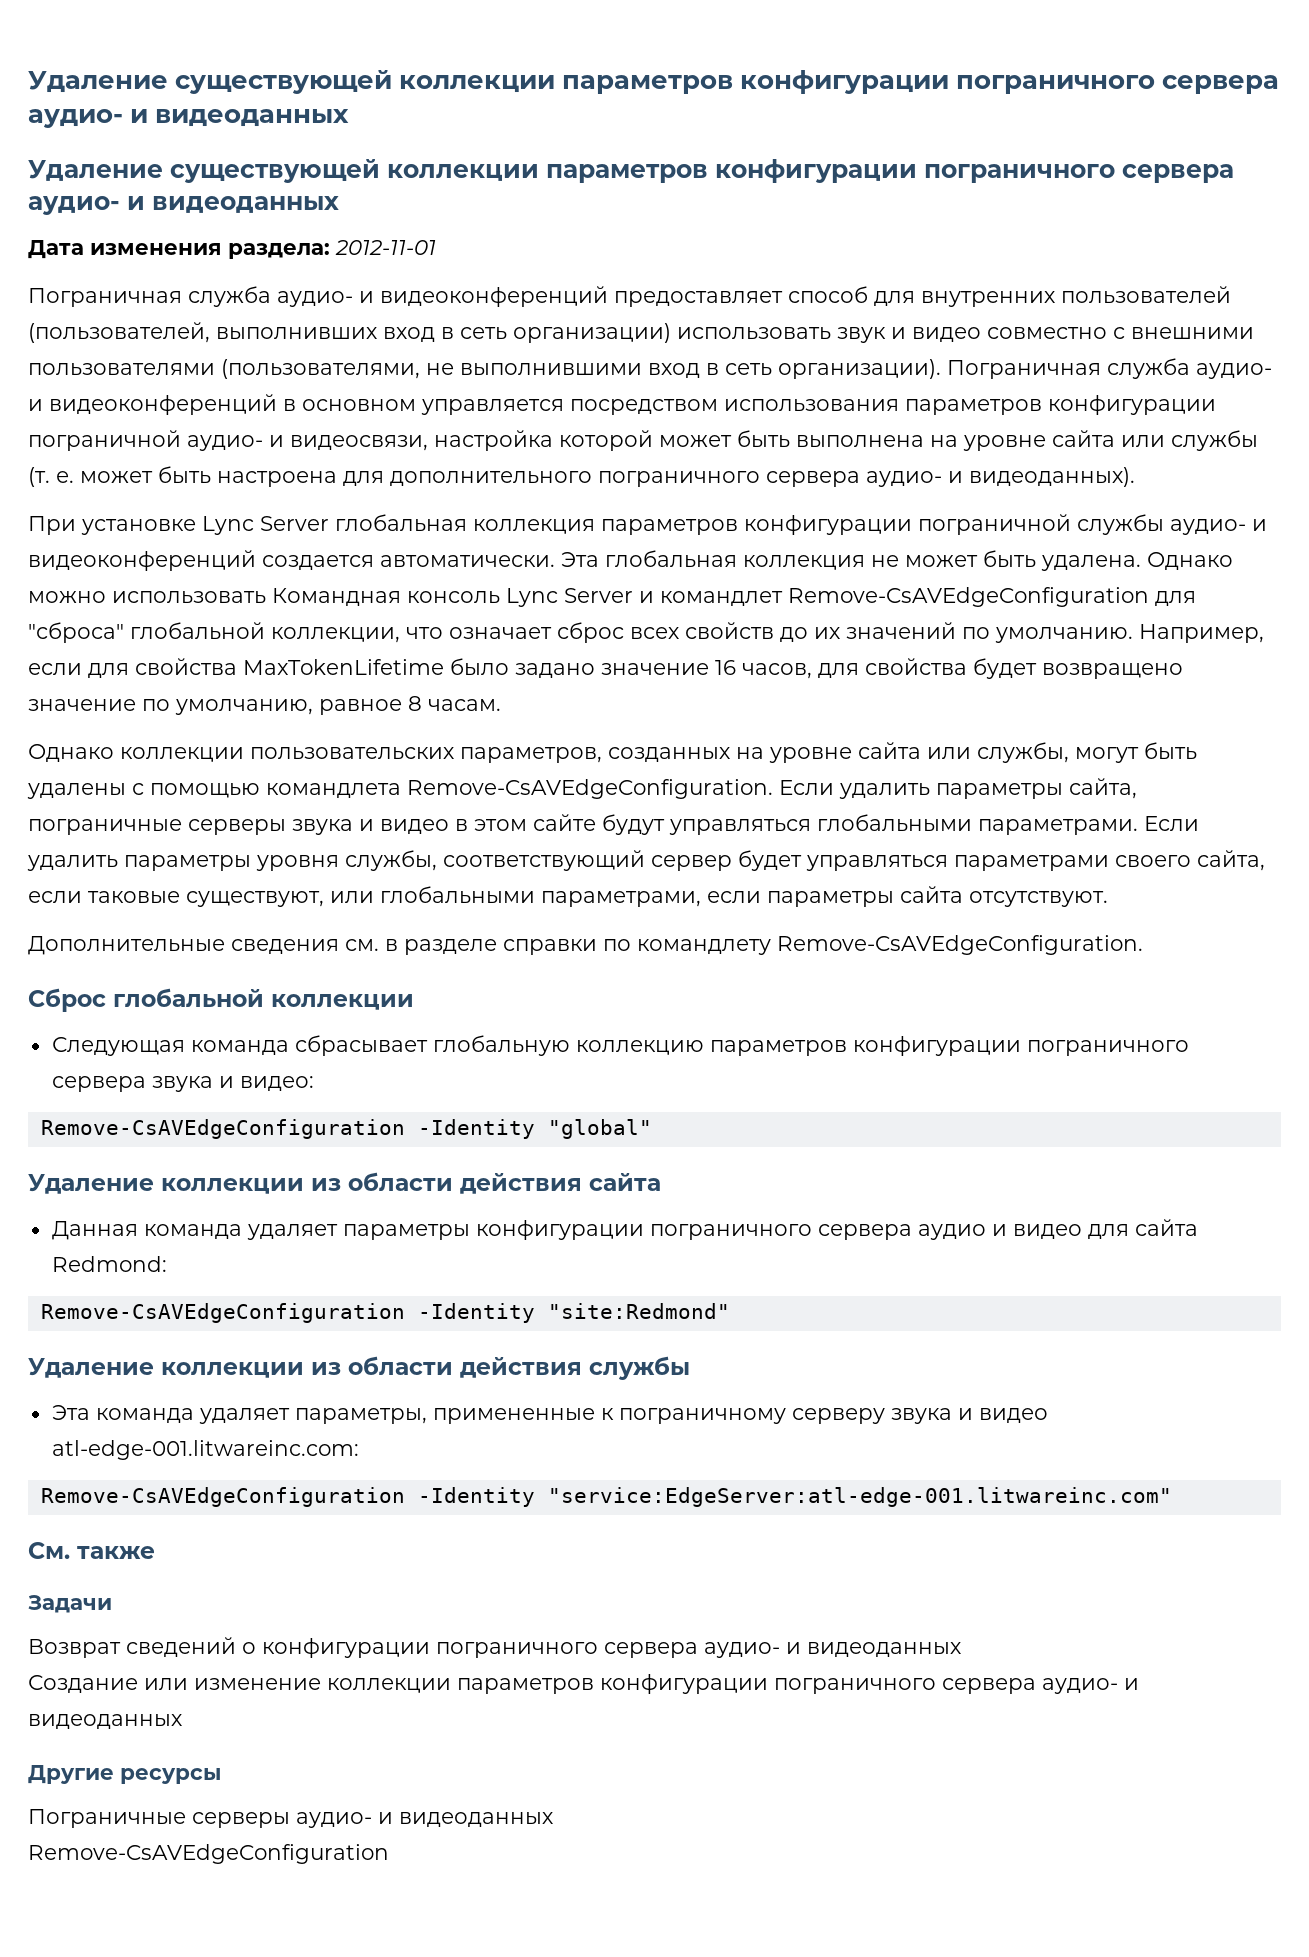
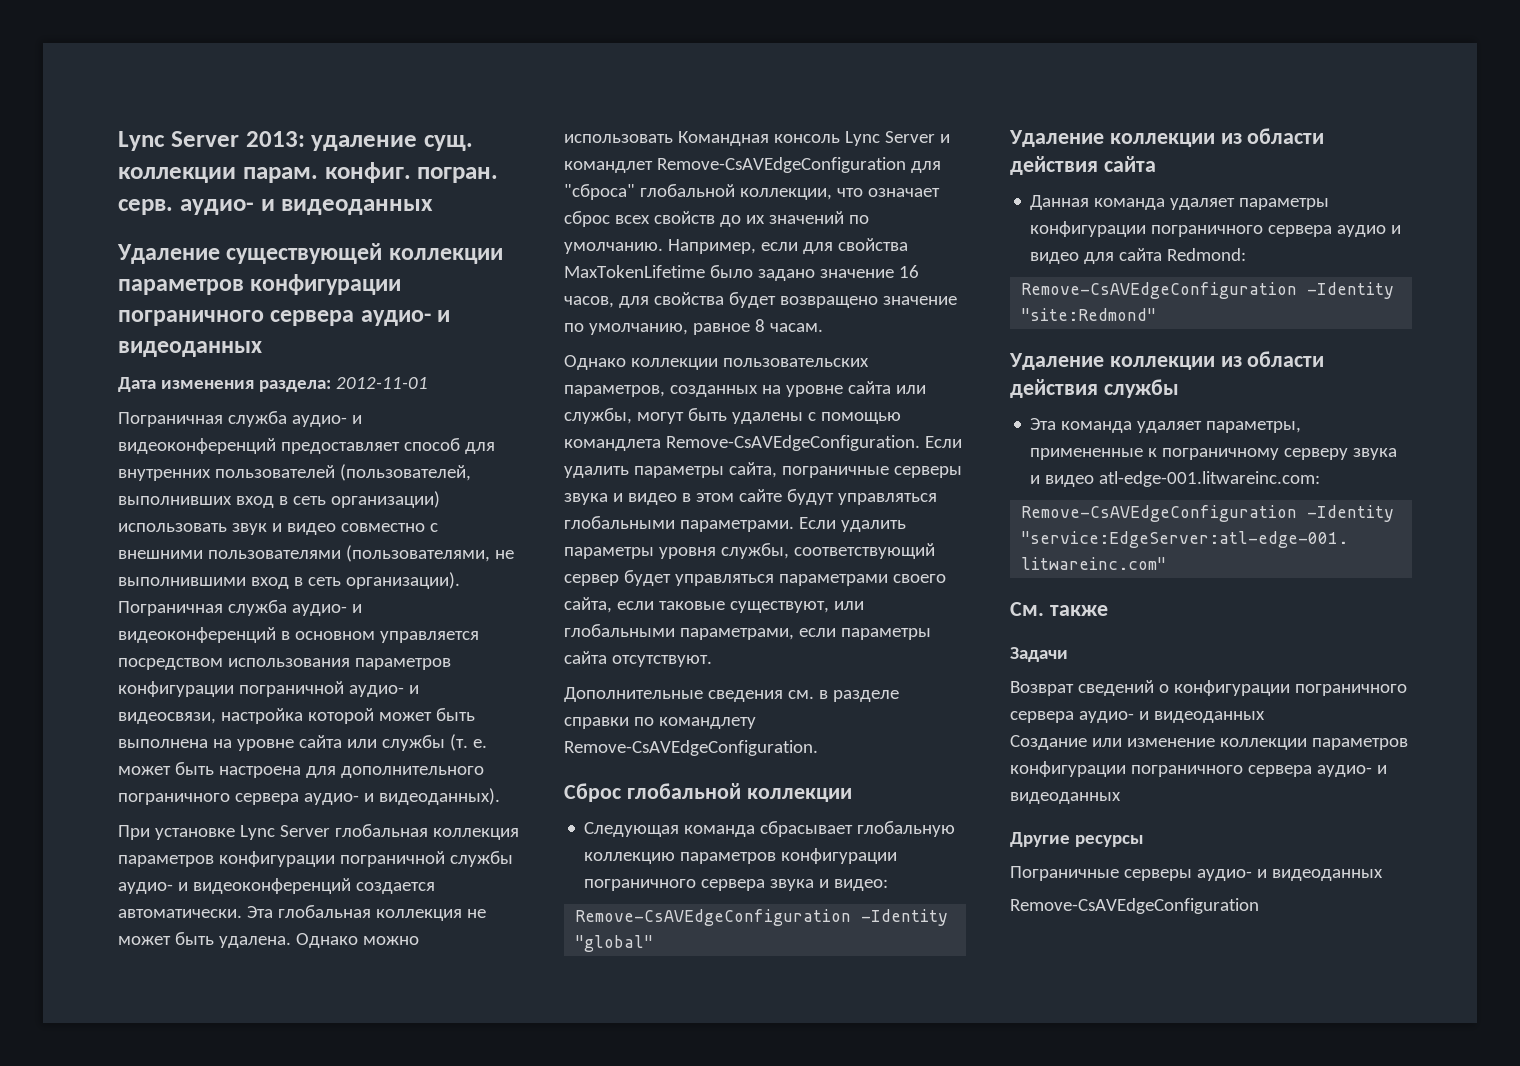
[28,70,1280,94] Удаление существующей коллекции параметров конфигурации пограничного сервера -> [118,131,473,151] [118,162,499,183] [118,199,173,215] Lync Server 2013: удаление сущ. коллекции парам. конфиг. погран. серв.

